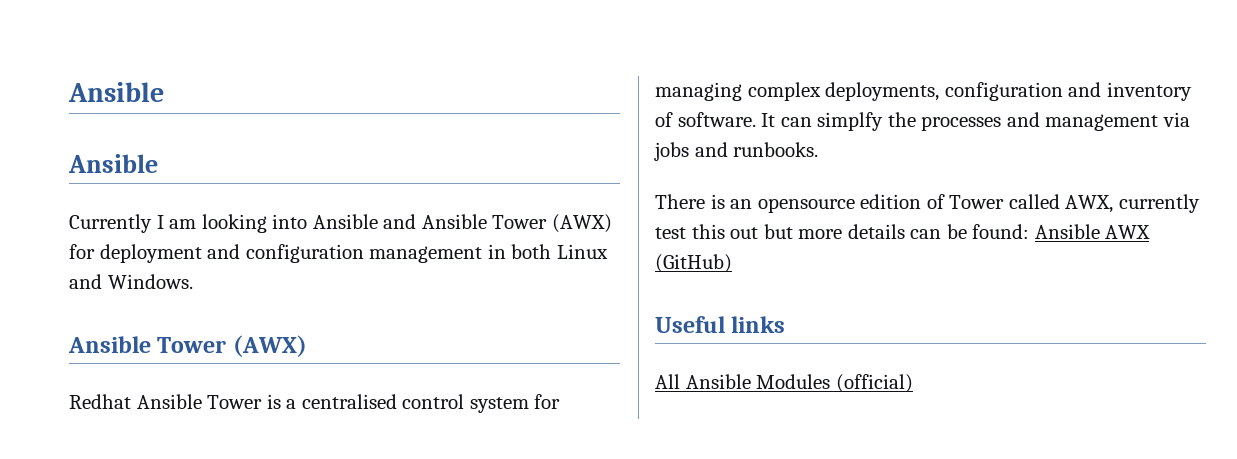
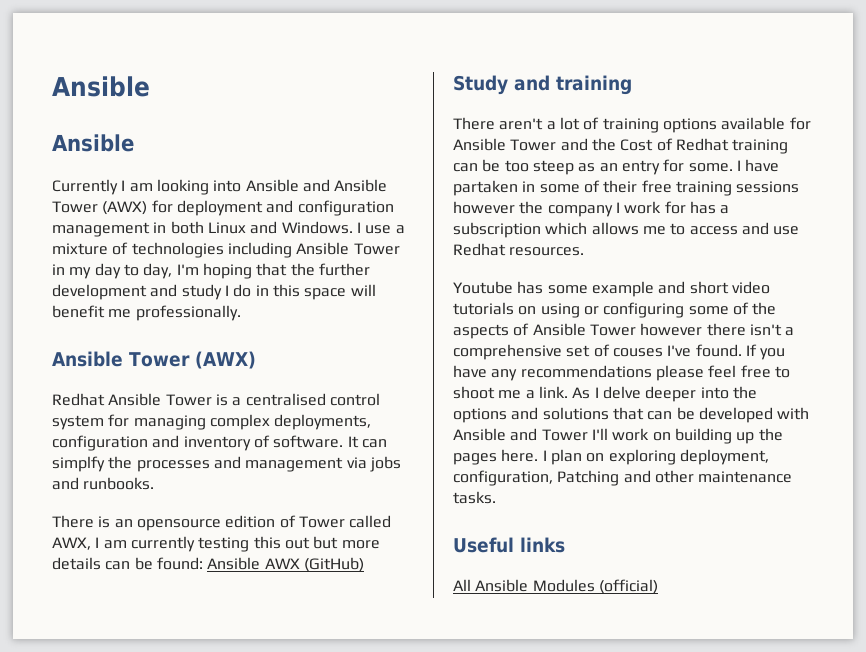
(193, 281) none -> [356,222,405,234] [52,242,400,258] [52,263,370,279] [52,284,376,300] [52,305,241,321] I use a mixture of technologies including Ansible Tower in my day to day, I'm hoping that the further development and study I do in this space will benefit me professionally.
[1118,194,1200,213] [655,227,686,239] currently test -> [95,536,250,552] I am currently testing
(732, 263) none -> [453,75,632,95] [453,117,811,133] [453,138,789,154] [453,159,780,175] [453,180,800,196] [453,201,730,217] [453,222,800,238] [453,243,585,256] [453,281,770,297] [453,302,777,318] [453,323,795,339] [453,344,786,360] [453,365,790,381] [453,386,757,402] [453,407,810,423] [453,428,783,444] [453,449,769,465] [453,470,793,486] [453,491,496,504] // Study and training // There aren't a lot of training options available for Ansible Tower and the Cost of Redhat training can be too steep as an entry for some. I have partaken in some of their free training sessions however the company I work for has a subscription which allows me to access and use Redhat resources. // Youtube has some example and short video tutorials on using or configuring some of the aspects of Ansible Tower however there isn't a comprehensive set of couses I've found. If you have any recommendations please feel free to shoot me a link. As I delve deeper into the options and solutions that can be developed with Ansible and Tower I'll work on building up the pages here. I plan on exploring deployment, configuration, Patching and other maintenance tasks.

